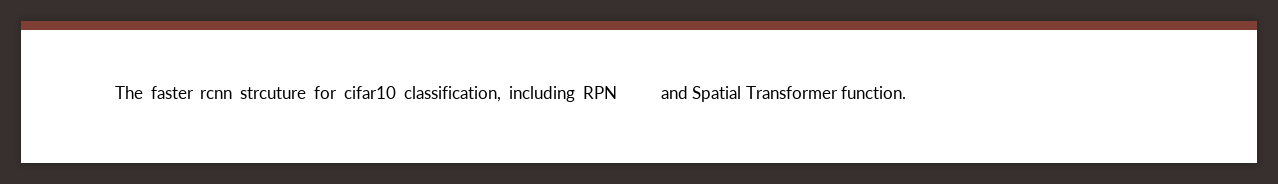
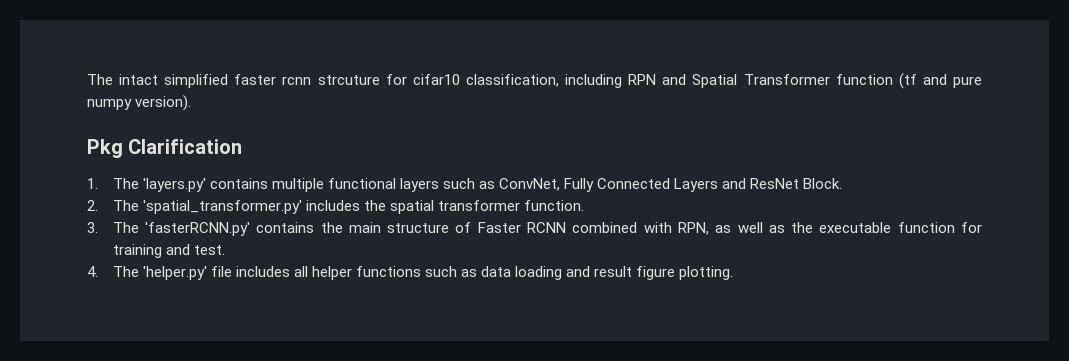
[114,86,143,99] The -> [87,74,229,88] The intact simplified
[841,86,907,99] function. -> [835,73,983,89] [87,95,192,111] [87,139,243,158] [87,178,843,192] [87,200,585,214] [87,222,983,236] [112,244,225,258] [87,266,734,280] function (tf and pure numpy version). // Pkg Clarification // 1. The 'layers.py' contains multiple functional layers such as ConvNet, Fully Connected Layers and ResNet Block. // 2. The 'spatial_transformer.py' includes the spatial transformer function. // 3. The 'fasterRCNN.py' contains the main structure of Faster RCNN combined with RPN, as well as the executable function for training and test. // 4. The 'helper.py' file includes all helper functions such as data loading and result figure plotting.

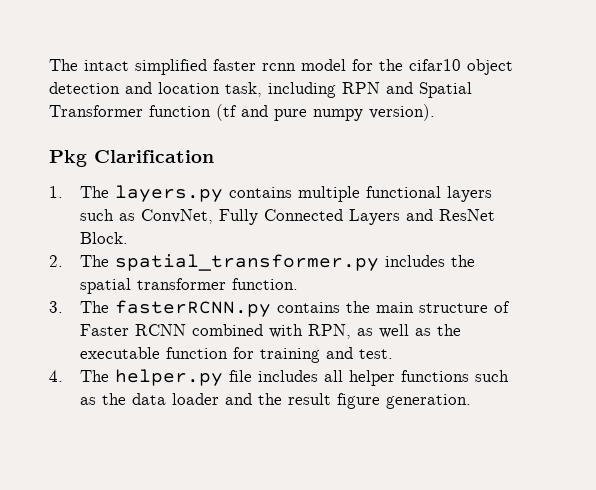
[317,74,559,87] strcuture for cifar10 classification, -> [301,59,513,75] [49,82,262,97] model for the cifar10 object detection and location task,
[142,178,206,192] 'layers.py' -> [115,185,224,202] layers.py
[142,200,302,214] 'spatial_transformer.py' -> [115,254,380,271] spatial_transformer.py
[145,222,251,236] 'fasterRCNN.py' -> [115,300,272,317] fasterRCNN.py
[142,266,207,280] 'helper.py' -> [115,369,224,386] helper.py
[481,266,591,280] data loading and -> [102,393,283,405] the data loader and the
[679,266,734,280] plotting. -> [386,394,472,409] generation.

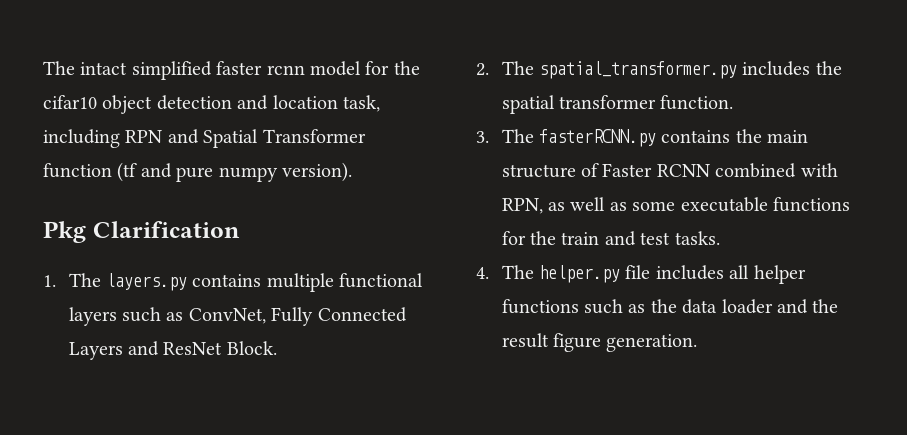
[437,324,462,336] [80,347,394,363] the executable function for training and test. -> [632,197,850,212] [501,231,720,246] some executable functions for the train and test tasks.

